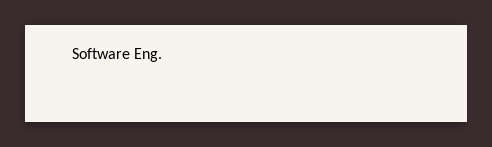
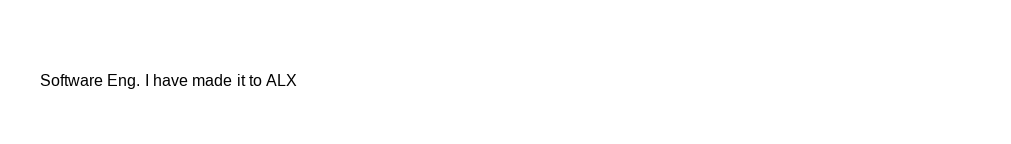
(163, 55) none -> [144,74,298,86] I have made it to ALX

